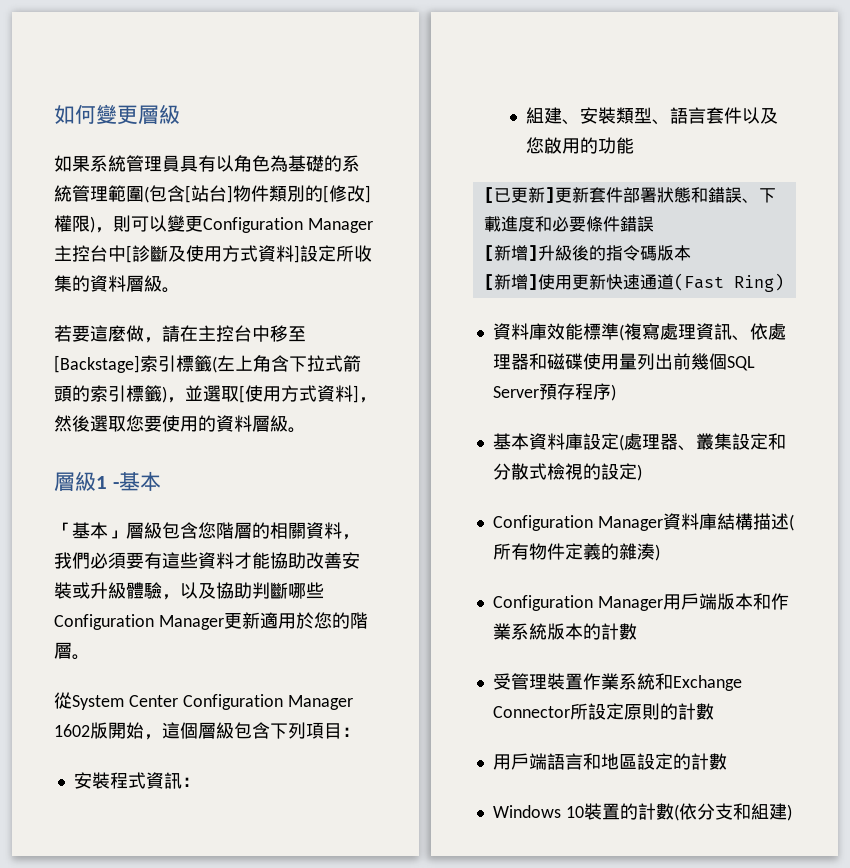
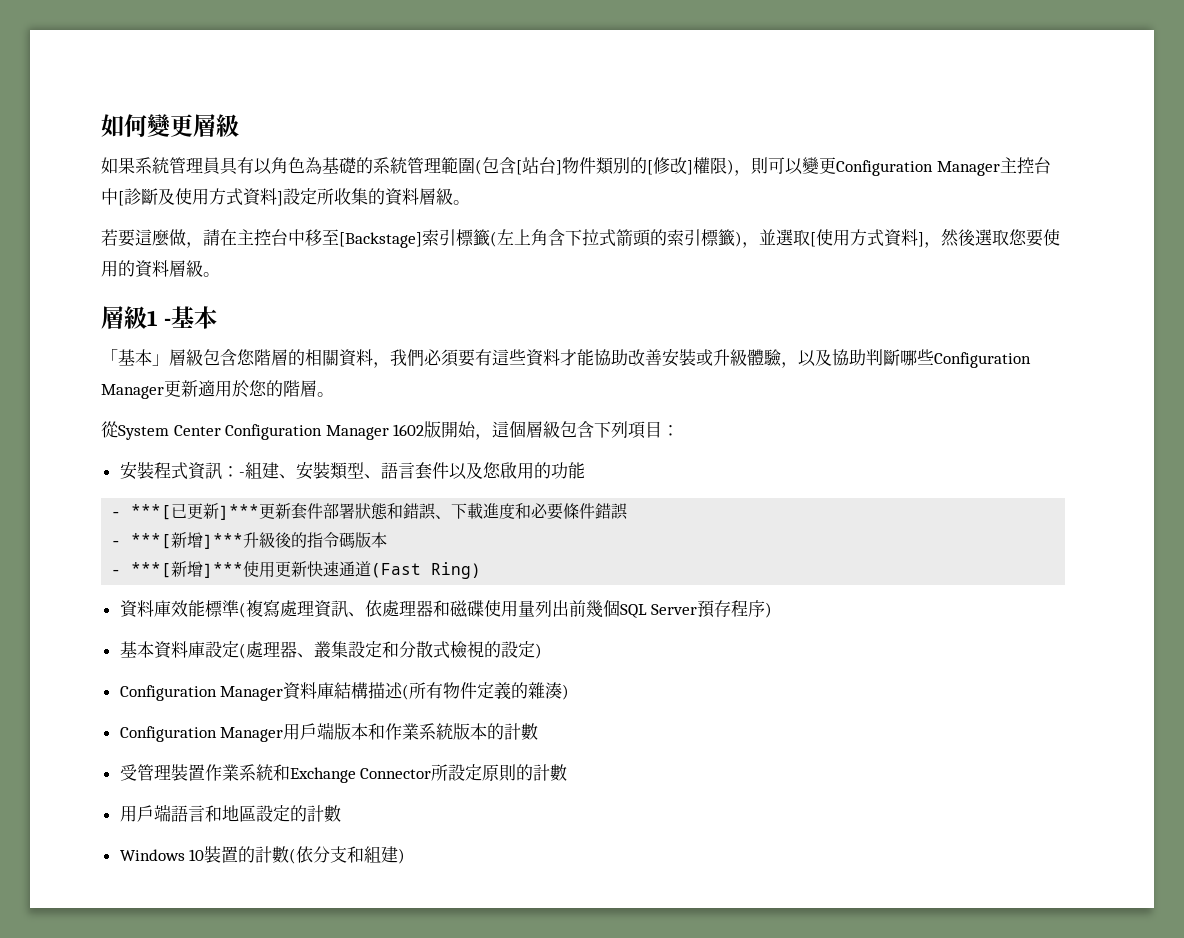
(200, 782) // -> [238,472,245,477] -
[483,187,555,203] [已更新] -> [111,503,260,520] - ***[已更新]***
[483,245,538,261] [新增] -> [111,532,244,549] - ***[新增]***
[483,274,538,290] [新增] -> [111,561,244,578] - ***[新增]***

